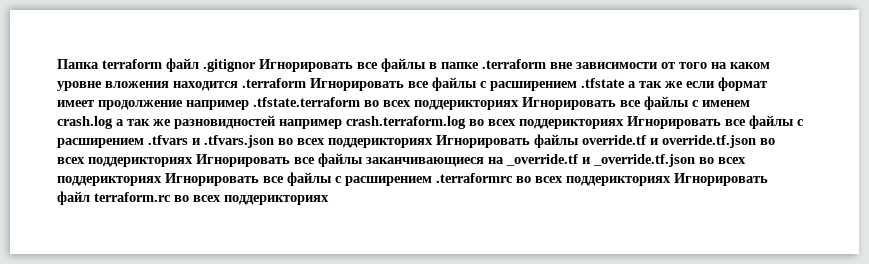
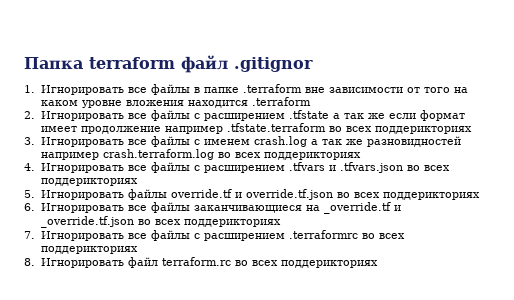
(256, 65) none -> [24,85,35,93] // 1.
(306, 83) none -> [24,111,35,119] // 2.
(519, 105) none -> [24,137,35,145] // 3.
(624, 124) none -> [24,163,35,171] // 4.
(433, 143) none -> [24,190,35,198] // 5.
(193, 162) none -> [24,203,35,211] // 6.
(162, 181) none -> [24,231,35,239] // 7.
(671, 181) none -> [24,258,35,266] // 8.

